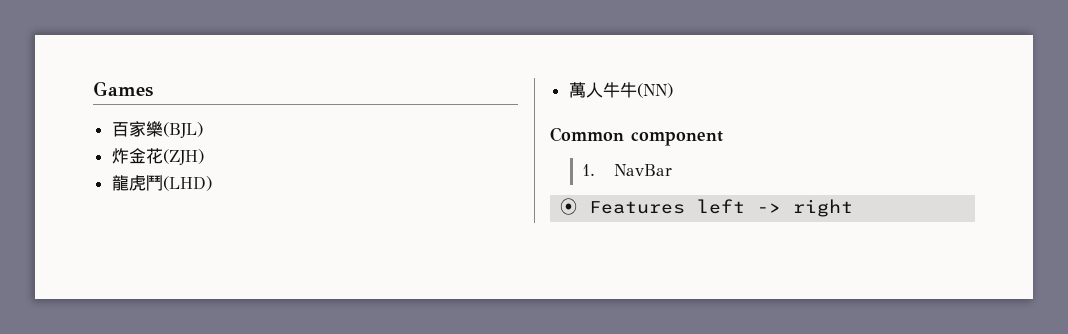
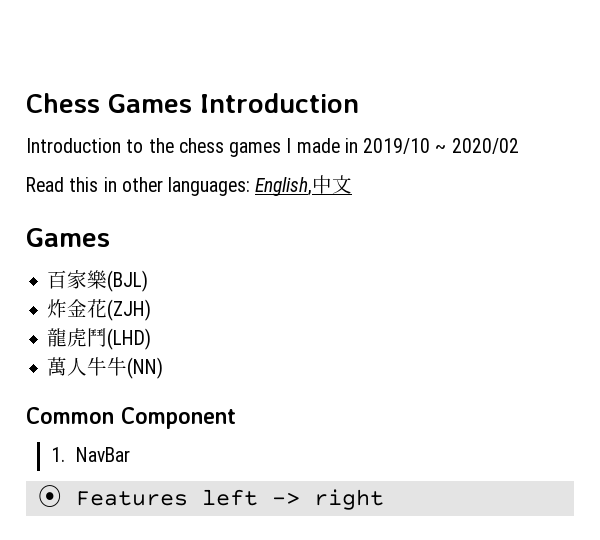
(93, 89) none -> [26,93,359,113] [26,138,519,157] [26,175,353,196] Chess Games Introduction // Introduction to the chess games I made in 2019/10 ~ 2020/02 // Read this in other languages: English,中文 //
[631,131,723,146] component -> [121,407,236,429] Component

